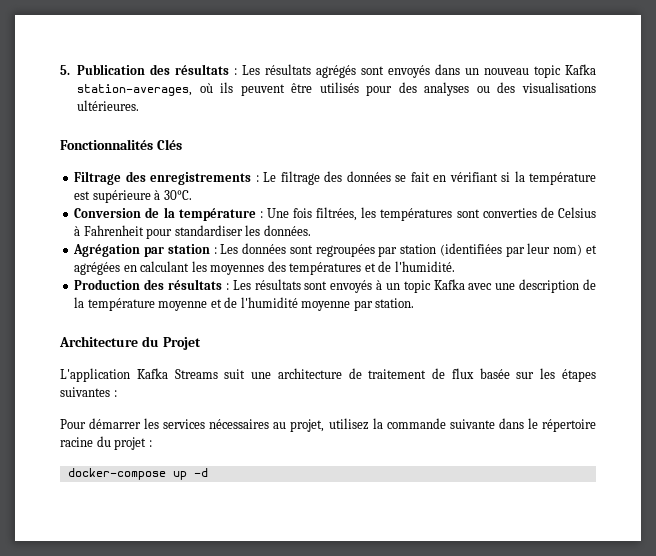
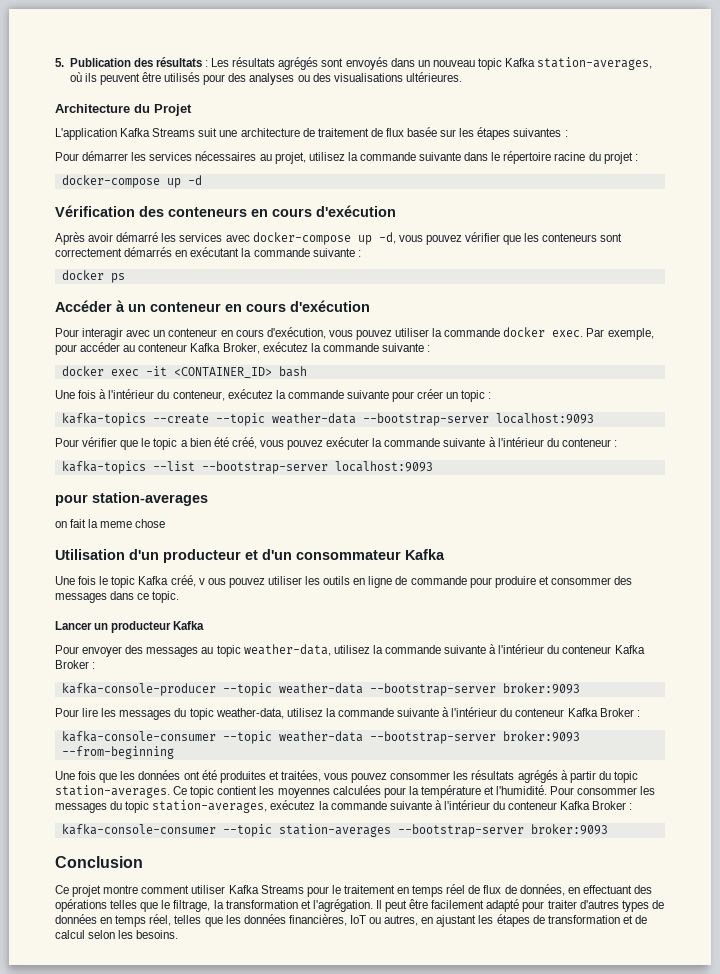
[60,139,182,150] [74,171,597,185] [74,190,192,203] [74,207,597,221] [74,225,311,239] [73,243,598,257] [74,261,455,275] [74,279,597,293] [74,297,415,311] // Fonctionnalités Clés // Filtrage des enregistrements : Le filtrage des données se fait en vérifiant si la température est supérieure à 30°C. // Conversion de la température : Une fois filtrées, les températures sont converties de Celsius à Fahrenheit pour standardiser les données. // Agrégation par station : Les données sont regroupées par station (identifiées par leur nom) et agrégées en calculant les moyennes des températures et de l'humidité. // Production des résultats : Les résultats sont envoyés à un topic Kafka avec une description de la température moyenne et de l'humidité moyenne par station. -> (462, 77) none
(208, 472) none -> [55,205,396,217] [55,232,623,245] [55,247,361,257] [61,270,125,283] [55,300,370,312] [55,327,654,340] [55,342,431,355] [61,366,307,378] [55,389,492,402] [61,413,594,426] [55,437,617,450] [61,461,433,474] [55,492,208,506] [55,519,166,528] [55,549,445,563] [55,575,633,588] [55,591,180,603] [55,621,205,633] [55,644,645,657] [55,660,96,669] [61,683,580,696] [55,707,640,720] [61,731,580,744] [61,746,174,759] [55,770,638,783] [55,785,656,798] [55,800,633,813] [61,824,608,837] [55,856,143,868] [55,884,652,897] [55,899,664,912] [55,914,647,927] [55,930,179,939] // Vérification des conteneurs en cours d'exécution // Après avoir démarré les services avec docker-compose up -d, vous pouvez vérifier que les conteneurs sont correctement démarrés en exécutant la commande suivante : // docker ps // Accéder à un conteneur en cours d'exécution // Pour interagir avec un conteneur en cours d'exécution, vous pouvez utiliser la commande docker exec. Par exemple, pour accéder au conteneur Kafka Broker, exécutez la commande suivante : // docker exec -it <CONTAINER_ID> bash // Une fois à l'intérieur du conteneur, exécutez la commande suivante pour créer un topic : // kafka-topics --create --topic weather-data --bootstrap-server localhost:9093 // Pour vérifier que le topic a bien été créé, vous pouvez exécuter la commande suivante à l'intérieur du conteneur : // kafka-topics --list --bootstrap-server localhost:9093 // pour station-averages // on fait la meme chose // Utilisation d'un producteur et d'un consommateur Kafka // Une fois le topic Kafka créé, v ous pouvez utiliser les outils en ligne de commande pour produire et consommer des messages dans ce topic. // Lancer un producteur Kafka // Pour envoyer des messages au topic weather-data, utilisez la commande suivante à l'intérieur du conteneur Kafka Broker : // kafka-console-producer --topic weather-data --bootstrap-server broker:9093 // Pour lire les messages du topic weather-data, utilisez la commande suivante à l'intérieur du conteneur Kafka Broker : // kafka-console-consumer --topic weather-data --bootstrap-server broker:9093 --from-beginning // Une fois que les données ont été produites et traitées, vous pouvez consommer les résultats agrégés à partir du topic station-averages. Ce topic contient les moyennes calculées pour la température et l'humidité. Pour consommer les messages du topic station-averages, exécutez la commande suivante à l'intérieur du conteneur Kafka Broker : // kafka-console-consumer --topic station-averages --bootstrap-server broker:9093 // Conclusion // Ce projet montre comment utiliser Kafka Streams pour le traitement en temps réel de flux de données, en effectuant des opérations telles que le filtrage, la transformation et l'agrégation. Il peut être facilement adapté pour traiter d'autres types de données en temps réel, telles que les données financières, IoT ou autres, en ajustant les étapes de transformation et de calcul selon les besoins.

